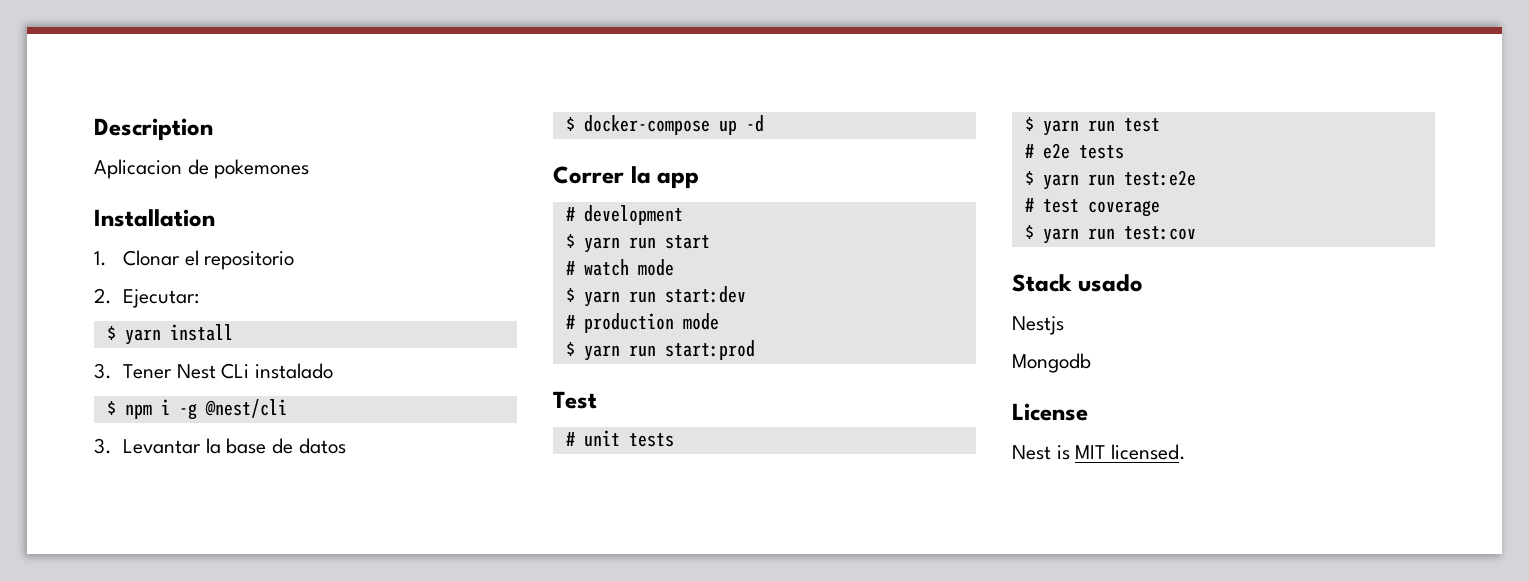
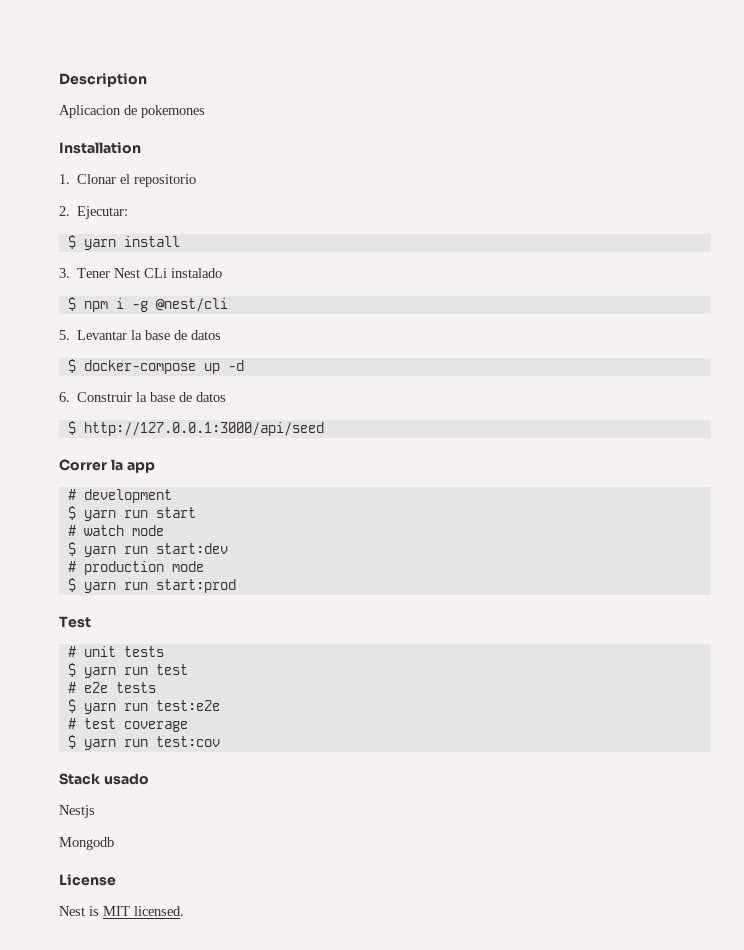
[94,438,112,454] 3. -> [59,330,70,340] 5.
(764, 123) none -> [59,392,227,402] [67,421,324,436] // 6. Construir la base de datos // $ http://127.0.0.1:3000/api/seed

